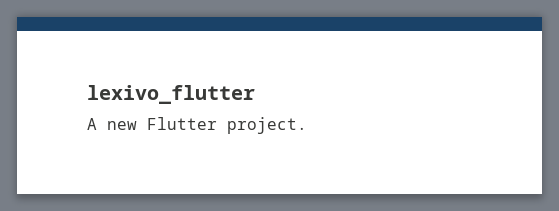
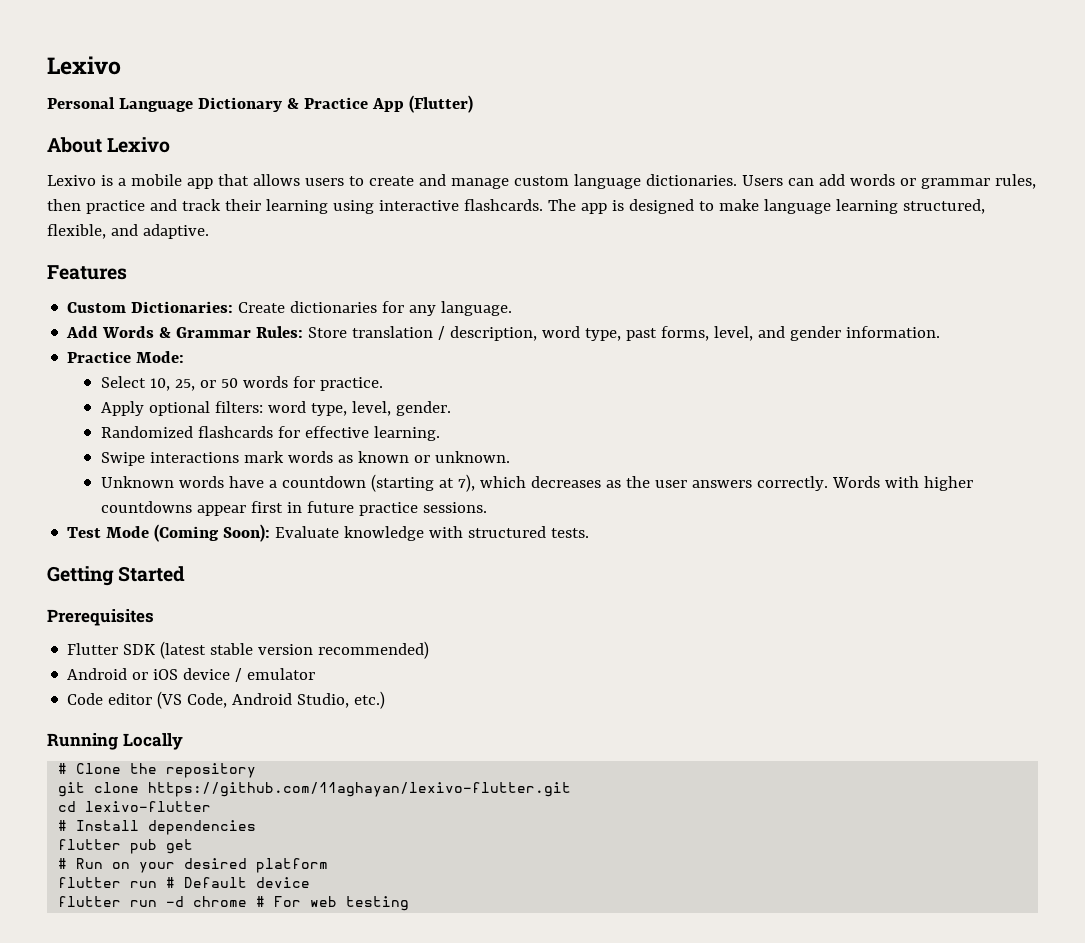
[87,85,255,104] [87,117,307,134] lexivo_flutter // A new Flutter project. -> [47,56,121,75] [47,95,473,113] [47,137,171,153] [47,174,1036,189] [47,199,985,214] [47,224,209,239] [47,265,127,280] [67,301,513,316] [66,326,941,341] [67,351,185,363] [100,376,383,391] [100,401,451,416] [100,426,440,441] [100,451,510,466] [100,474,973,492] [100,501,487,516] [67,524,590,542] [47,566,186,586] [47,609,154,626] [67,641,430,659] [67,668,316,682] [67,691,386,709] [47,733,183,750] [58,763,257,778] [58,782,572,797] [58,801,212,812] [58,820,257,835] [58,839,194,854] [58,858,329,873] [58,877,311,888] [58,896,410,911] Lexivo // Personal Language Dictionary & Practice App (Flutter) // About Lexivo // Lexivo is a mobile app that allows users to create and manage custom language dictionaries. Users can add words or grammar rules, then practice and track their learning using interactive flashcards. The app is designed to make language learning structured, flexible, and adaptive. // Features // Custom Dictionaries: Create dictionaries for any language. // Add Words & Grammar Rules: Store translation / description, word type, past forms, level, and gender information. // Practice Mode: // Select 10, 25, or 50 words for practice. // Apply optional filters: word type, level, gender. // Randomized flashcards for effective learning. // Swipe interactions mark words as known or unknown. // Unknown words have a countdown (starting at 7), which decreases as the user answers correctly. Words with higher countdowns appear first in future practice sessions. // Test Mode (Coming Soon): Evaluate knowledge with structured tests. // Getting Started // Prerequisites // Flutter SDK (latest stable version recommended) // Android or iOS device / emulator // Code editor (VS Code, Android Studio, etc.) // Running Locally // # Clone the repository // git clone https://github.com/11aghayan/lexivo-flutter.git // cd lexivo-flutter // # Install dependencies // flutter pub get // # Run on your desired platform // flutter run # Default device // flutter run -d chrome # For web testing

